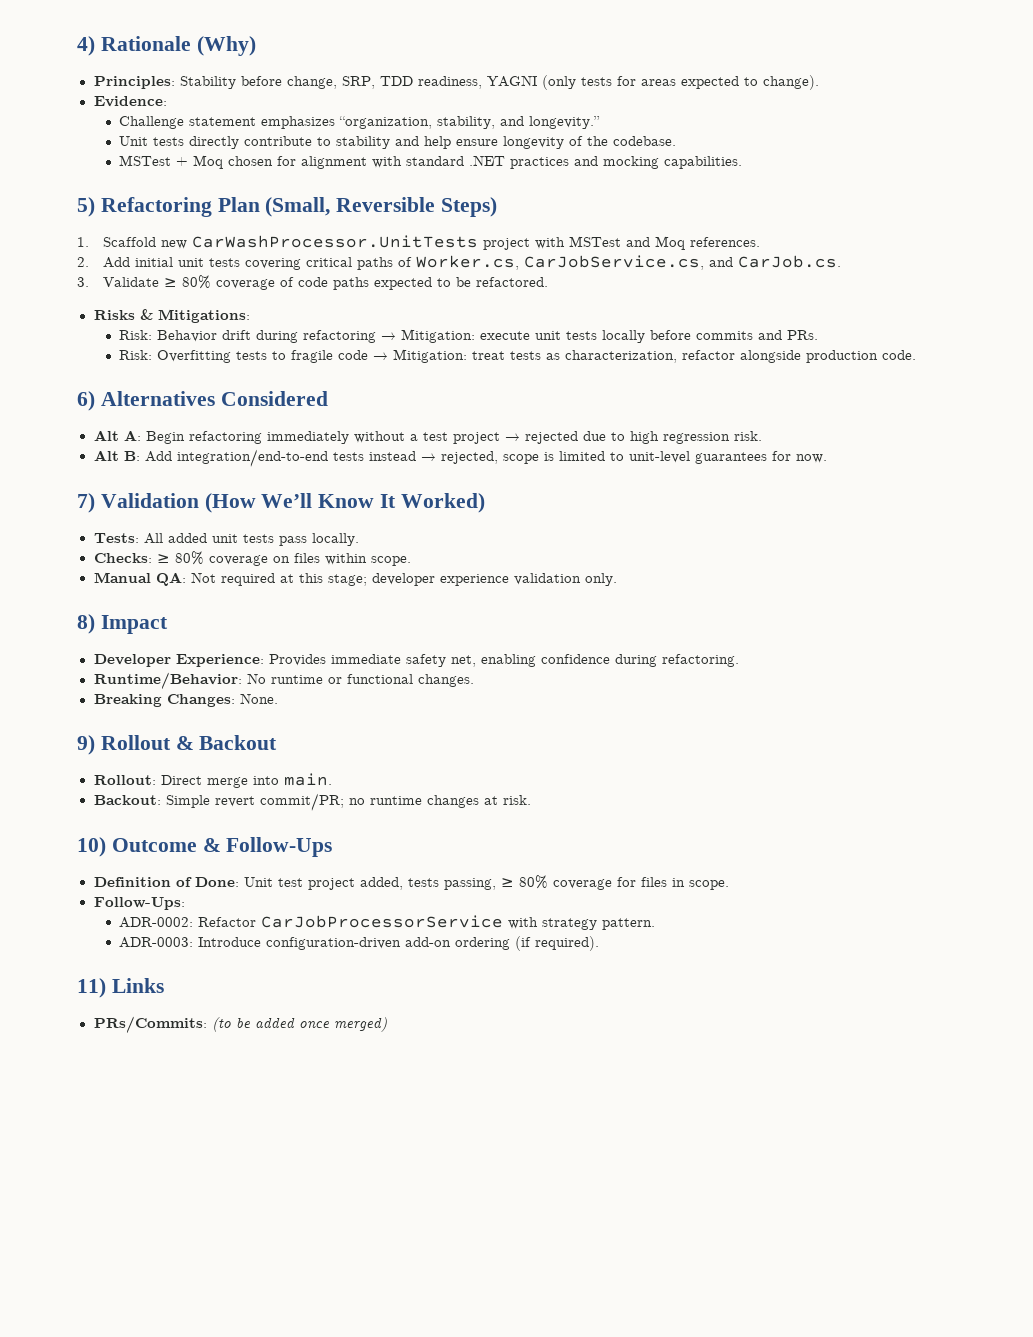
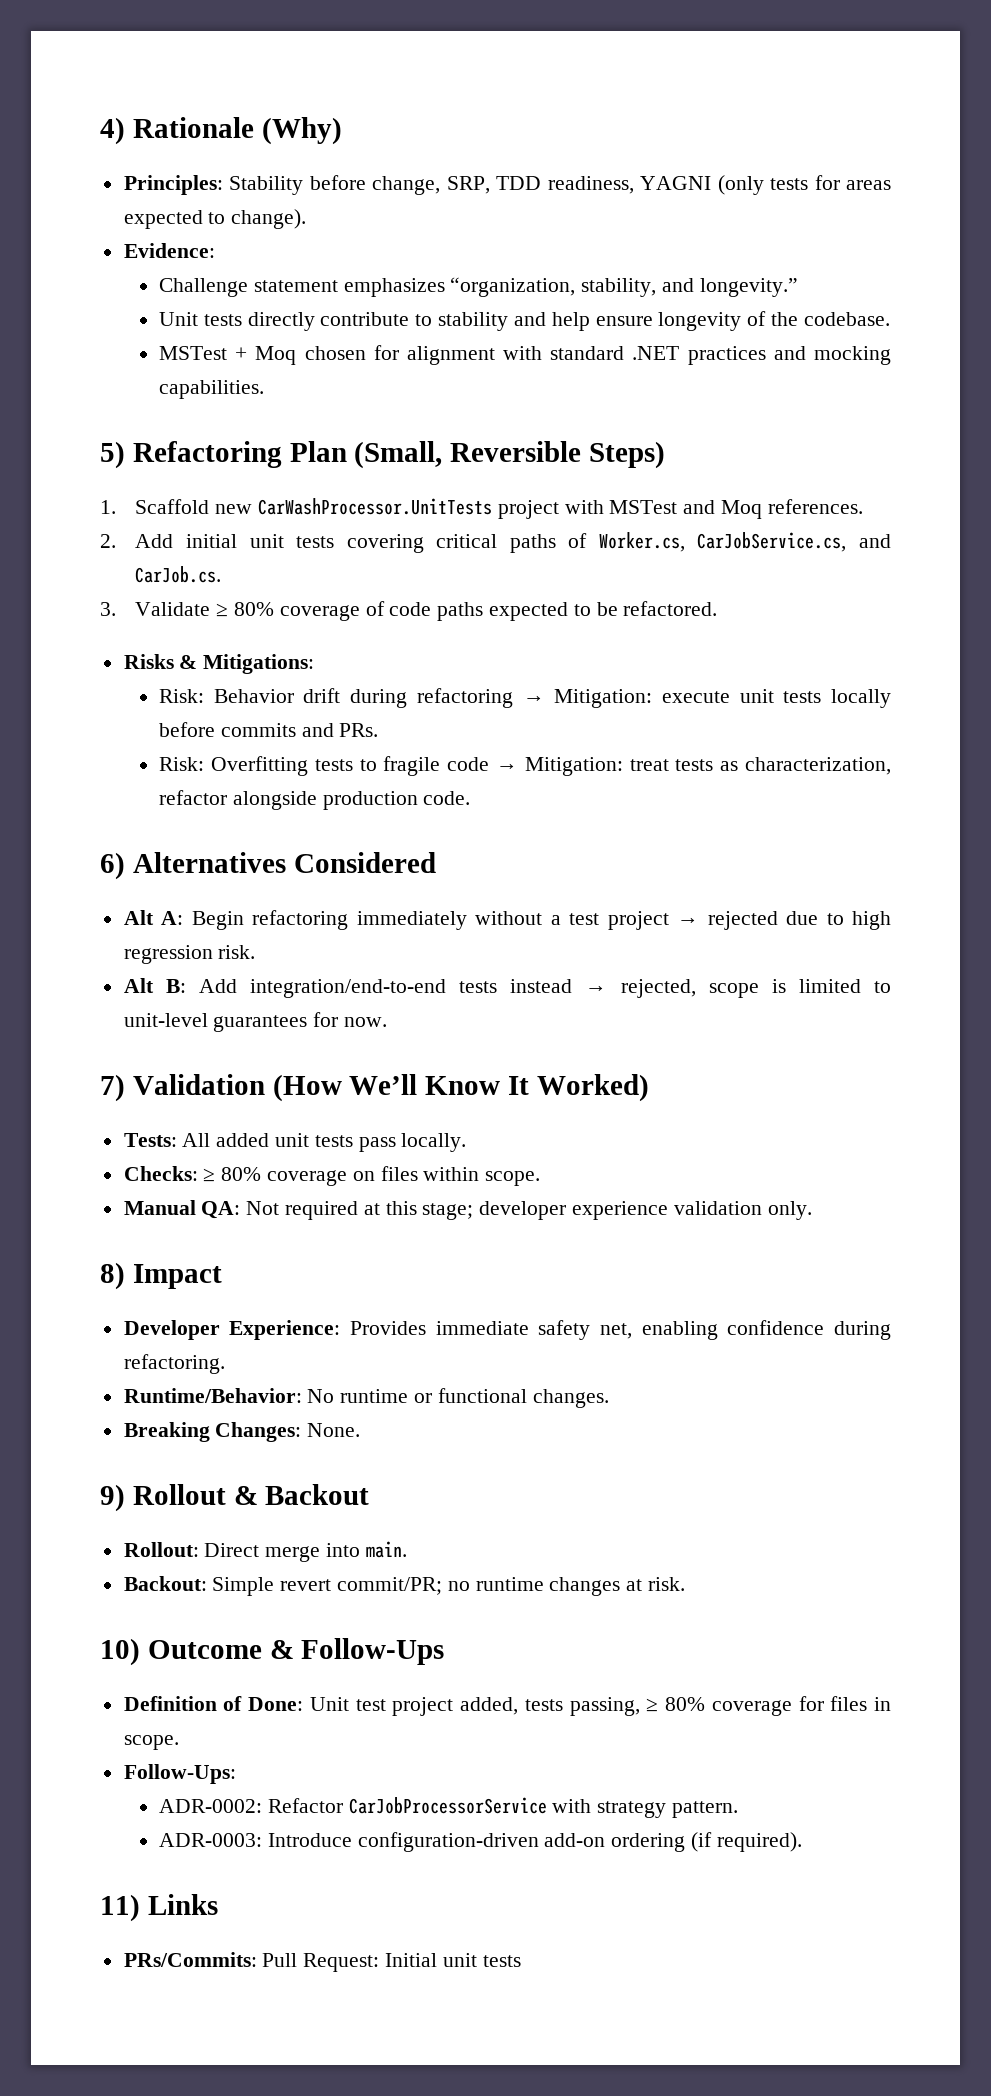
[211,1017,387,1032] (to be added once merged) -> [262,1953,521,1972] Pull Request: Initial unit tests

